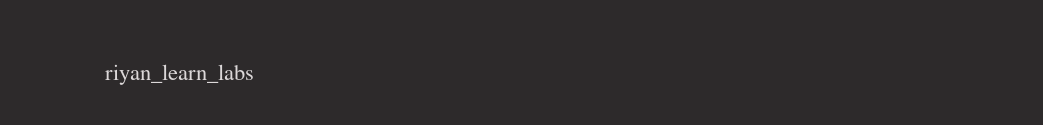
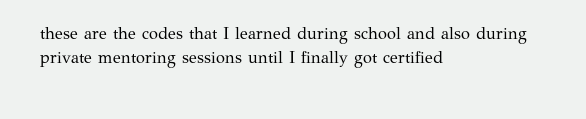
[105,64,254,85] riyan_learn_labs -> [40,27,527,44] [40,51,443,68] these are the codes that I learned during school and also during private mentoring sessions until I finally got certified

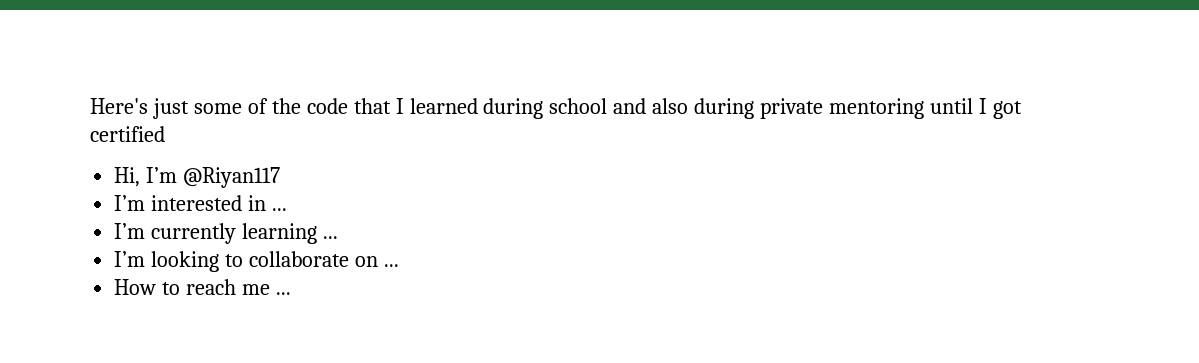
[40,27,183,40] these are the codes -> [90,98,348,119] Here's just some of the code
[182,52,242,64] sessions -> (925, 108) none
[301,51,348,67] finally -> (987, 106) none
(443, 57) none -> [114,167,281,188] [114,195,288,211] [114,223,339,244] [114,251,399,272] [114,279,291,295] // Hi, I’m @Riyan117 // I’m interested in ... // I’m currently learning ... // I’m looking to collaborate on ... // How to reach me ...

